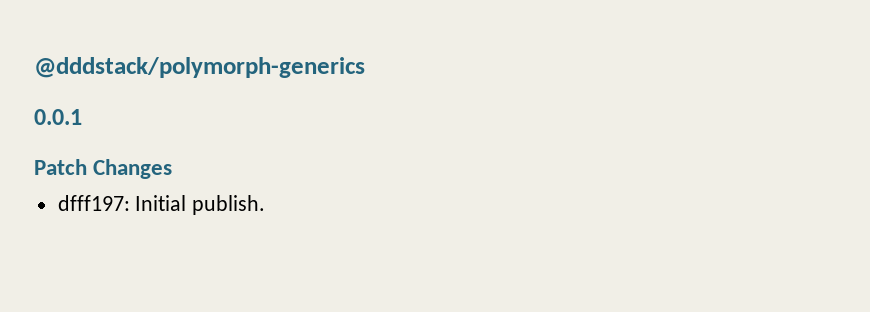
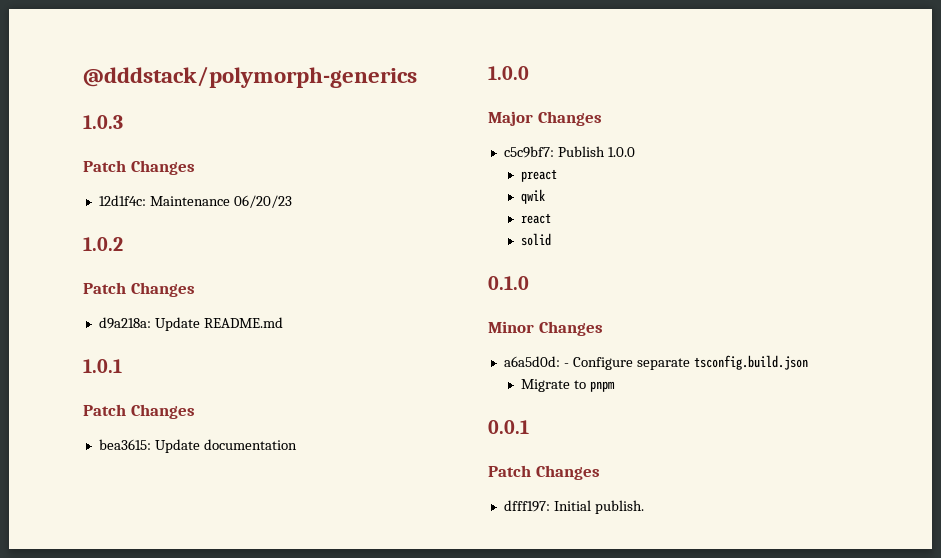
(365, 67) none -> [83,115,123,129] [83,160,195,175] [98,195,292,208] [83,237,123,251] [83,282,195,297] [98,317,283,331] [83,359,122,373] [83,404,195,419] [98,439,297,453] [488,66,529,80] [488,111,602,126] [503,146,635,158] [521,169,558,182] [521,189,546,204] [521,213,552,224] [521,233,552,246] [488,276,529,290] [488,321,603,336] [503,355,808,370] [521,379,616,392] // 1.0.3 // Patch Changes // 12d1f4c: Maintenance 06/20/23 // 1.0.2 // Patch Changes // d9a218a: Update README.md // 1.0.1 // Patch Changes // bea3615: Update documentation // 1.0.0 // Major Changes // c5c9bf7: Publish 1.0.0 // preact // qwik // react // solid // 0.1.0 // Minor Changes // a6a5d0d: - Configure separate tsconfig.build.json // Migrate to pnpm

